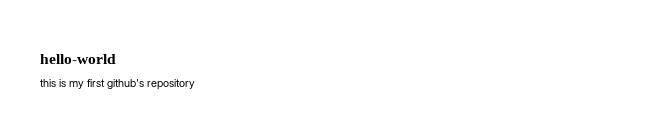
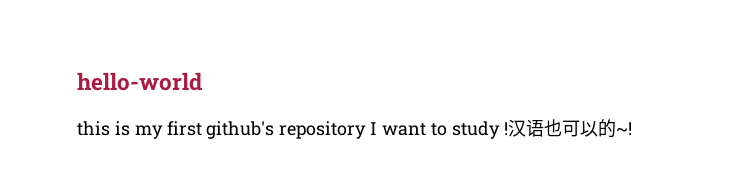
(195, 84) none -> [370,119,632,139] I want to study !汉语也可以的~!

